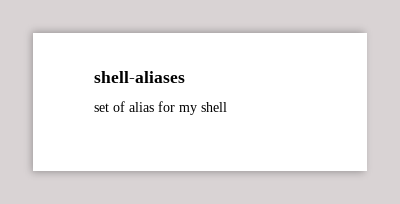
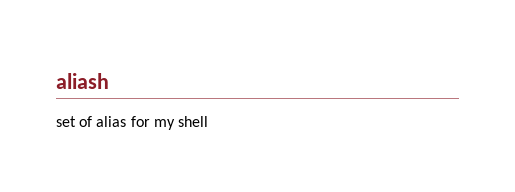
[94,71,185,83] shell-aliases -> [56,73,109,89] aliash

